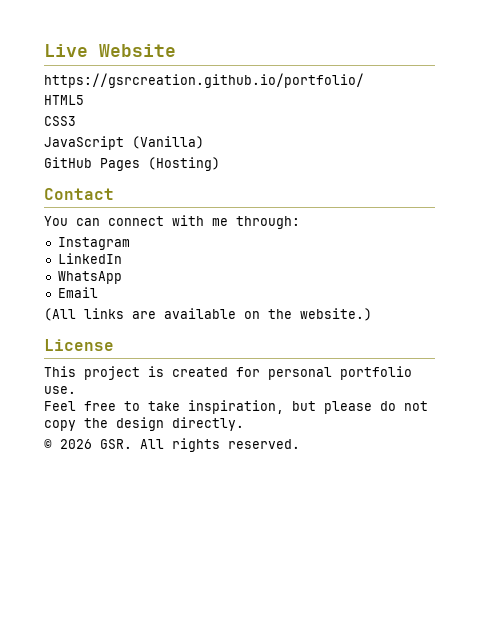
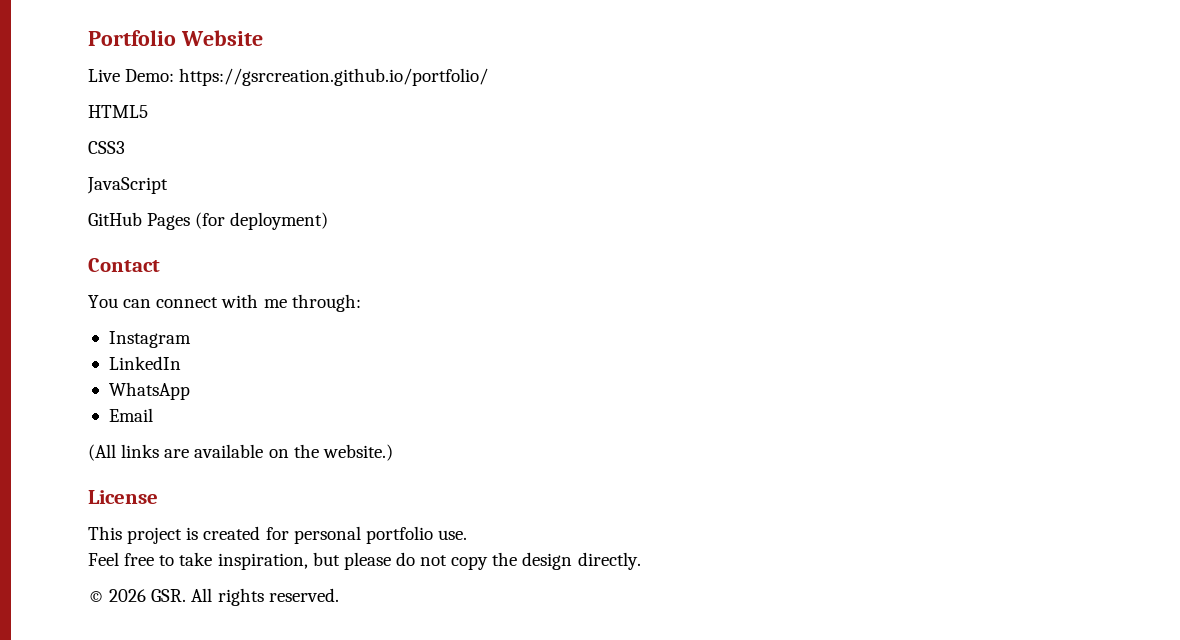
[44,44,88,57] Live -> [88,30,176,46] Portfolio
(176, 50) none -> [88,69,175,82] Live Demo:
[132,136,204,149] (Vanilla) -> (168, 185) none
[148,157,220,171] (Hosting) -> [195,212,329,230] (for deployment)

